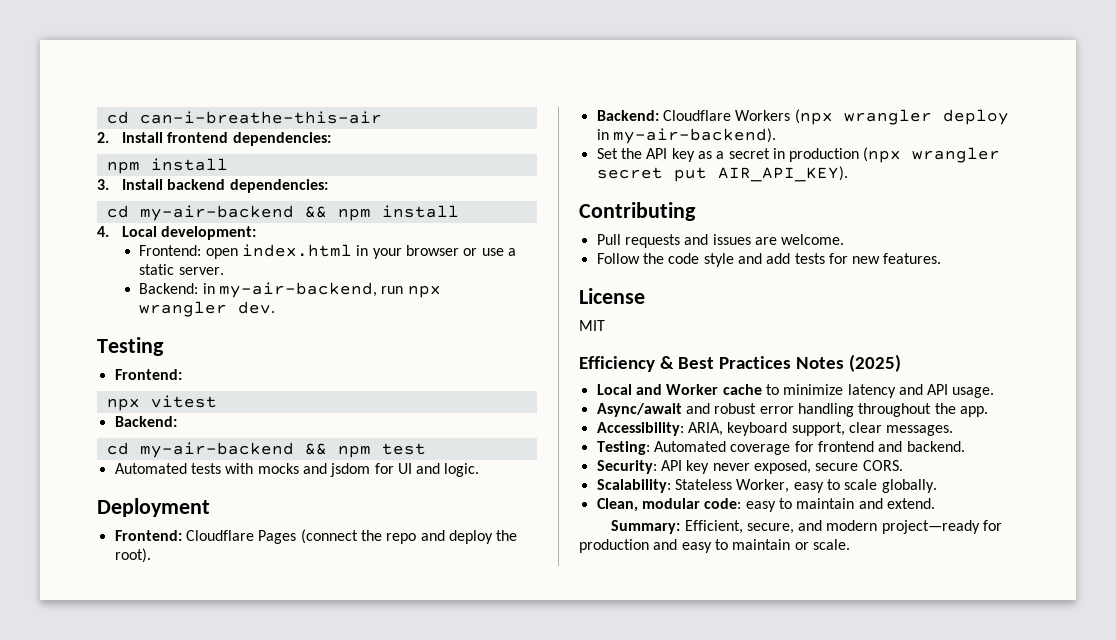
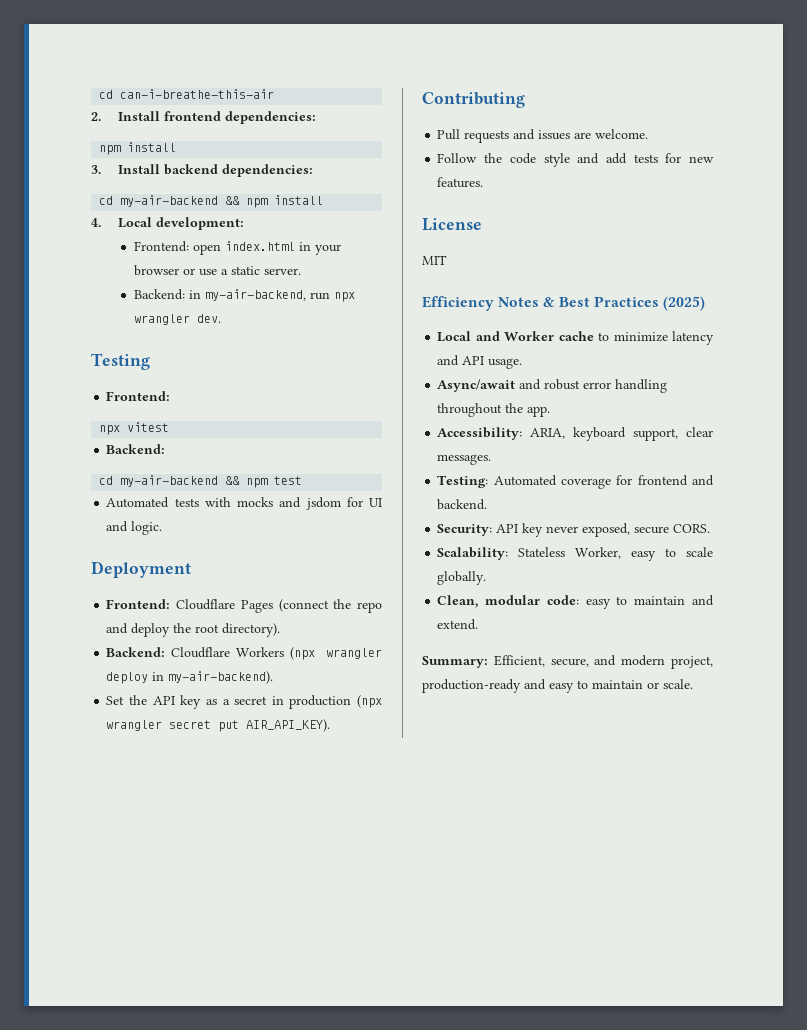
[114,548,151,563] root). -> [195,623,281,637] root directory).
(655, 364) none -> [498,297,540,307] Notes
[795,357,844,369] Notes -> (659, 301) none
[881,520,1003,534] [579,539,649,553] project—ready for production -> [671,656,713,669] [422,679,521,693] project, production-ready

